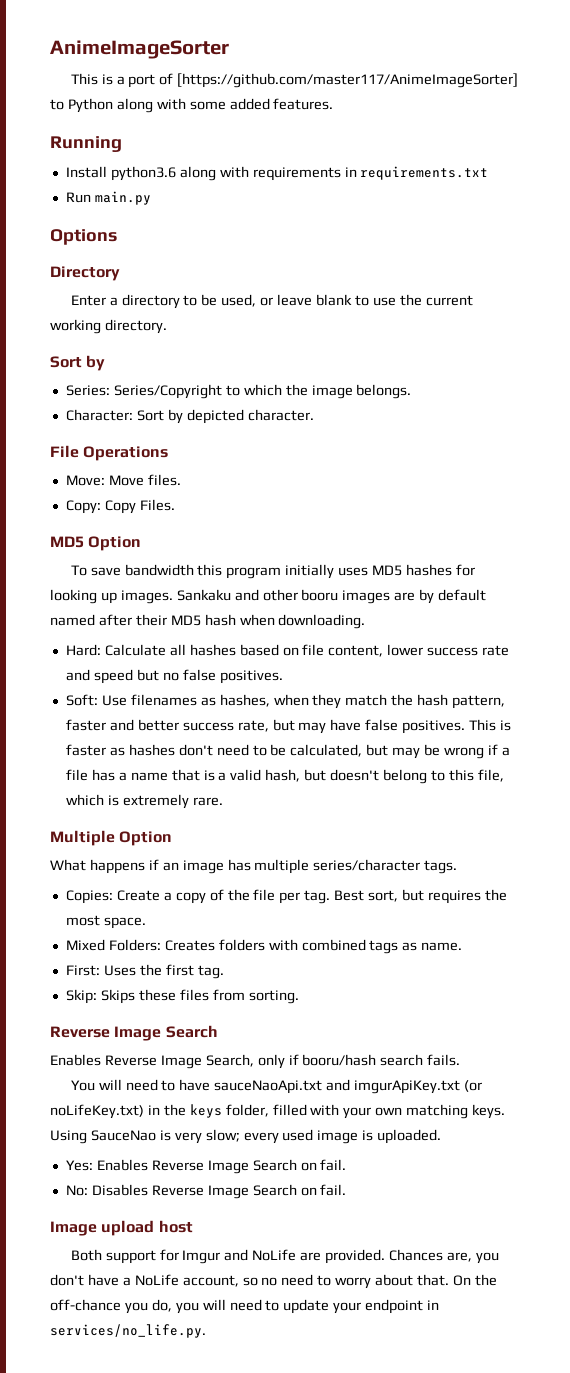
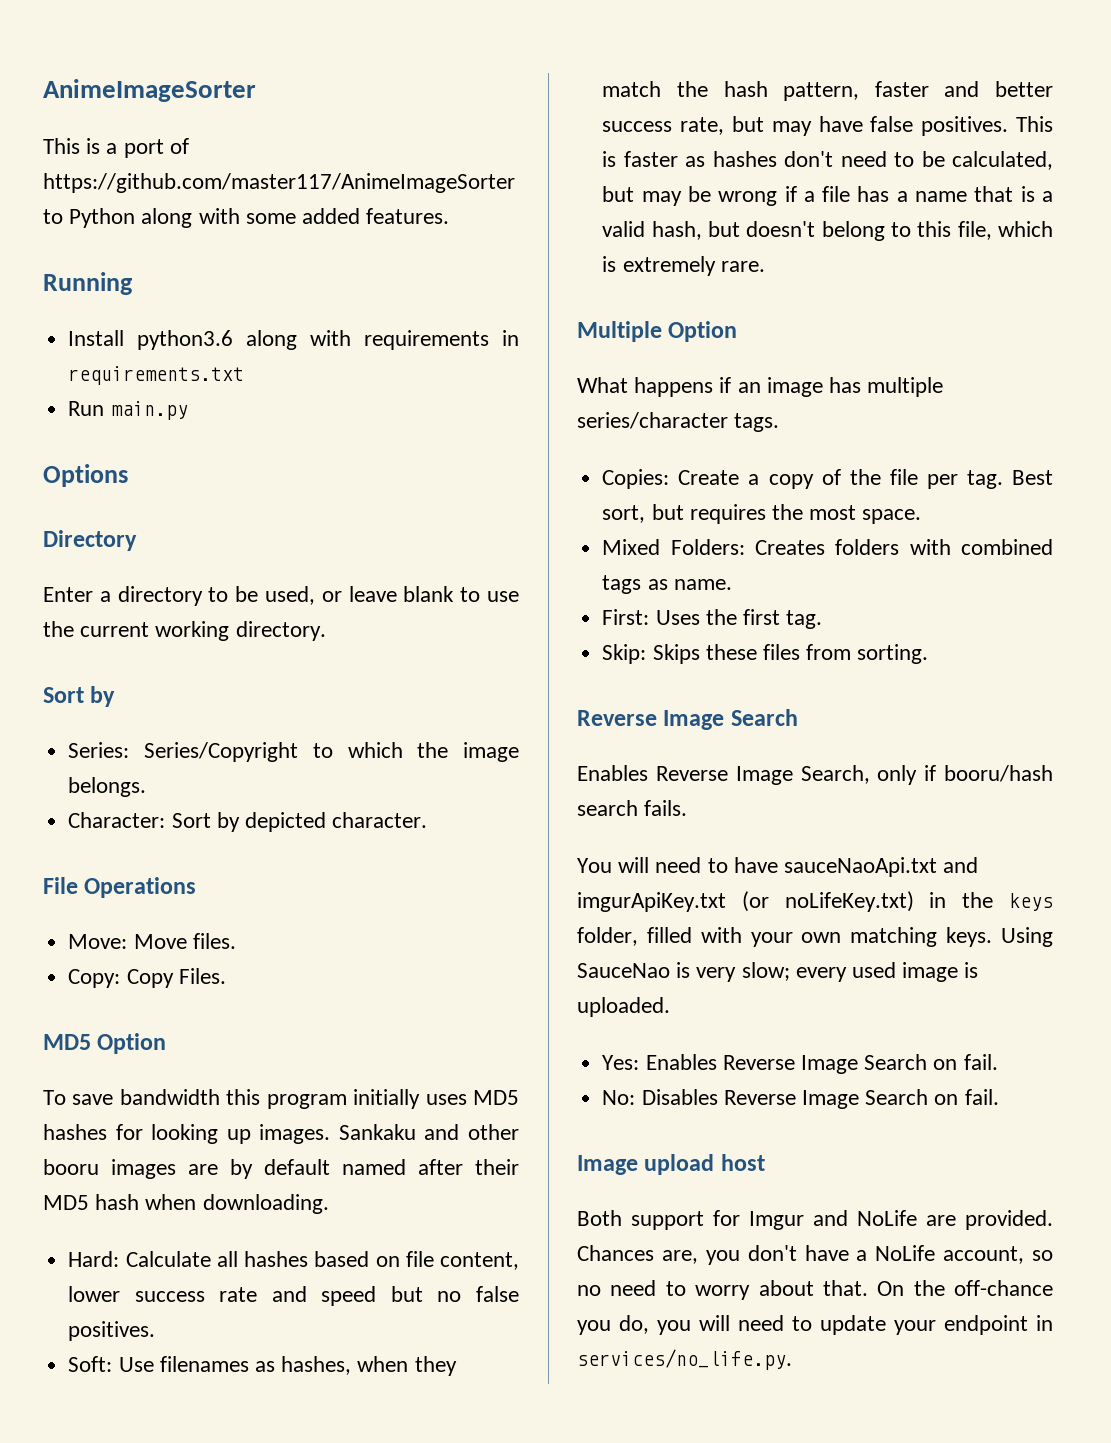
[177,73,519,88] [https://github.com/master117/AnimeImageSorter] -> [43,173,515,193] https://github.com/master117/AnimeImageSorter

